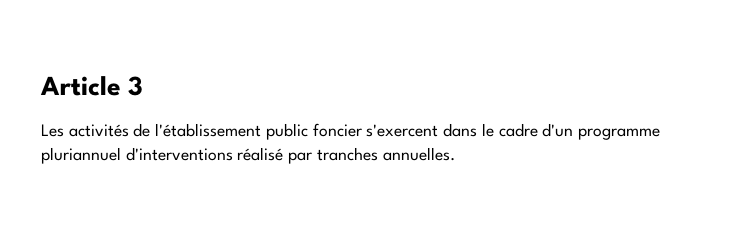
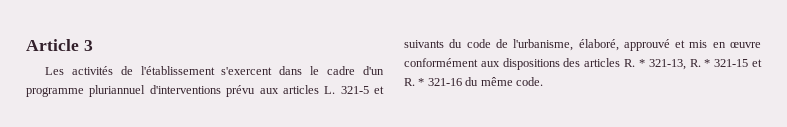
[265,123,362,140] public foncier -> (215, 70) none
[237,147,455,164] réalisé par tranches annuelles. -> [226,85,384,97] [404,39,761,51] [404,58,762,70] [404,77,543,86] prévu aux articles L. 321-5 et suivants du code de l'urbanisme, élaboré, approuvé et mis en œuvre conformément aux dispositions des articles R. * 321-13, R. * 321-15 et R. * 321-16 du même code.

